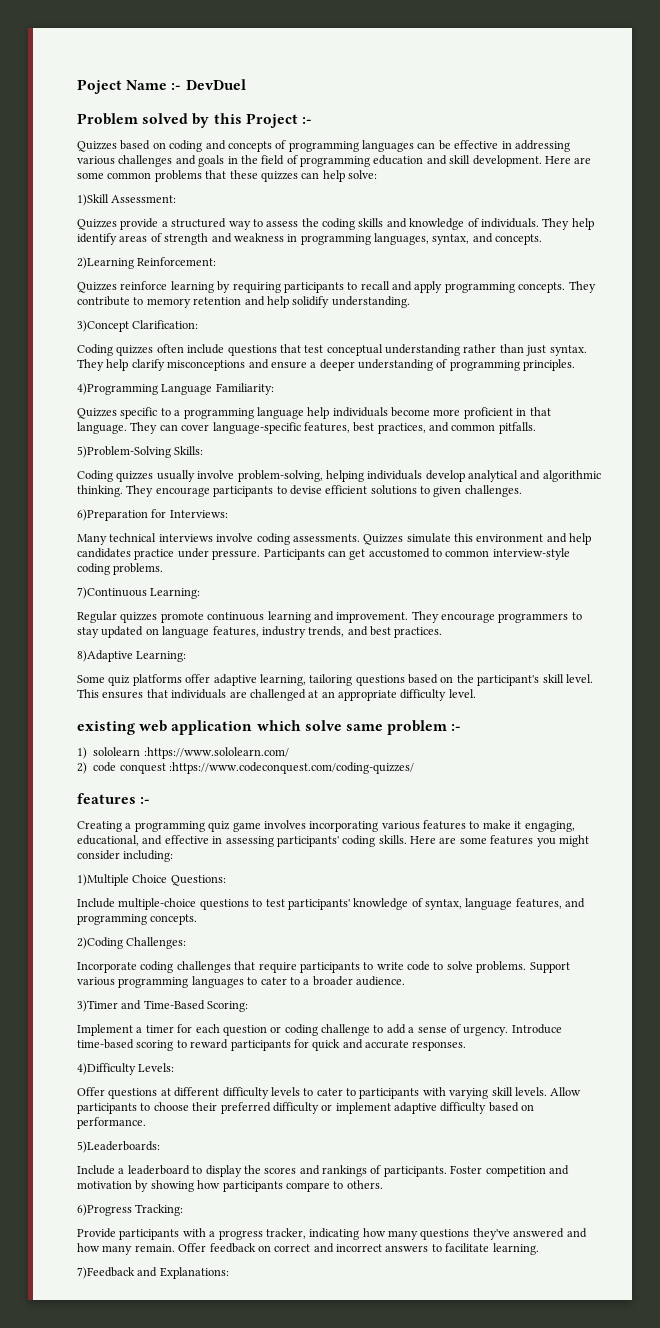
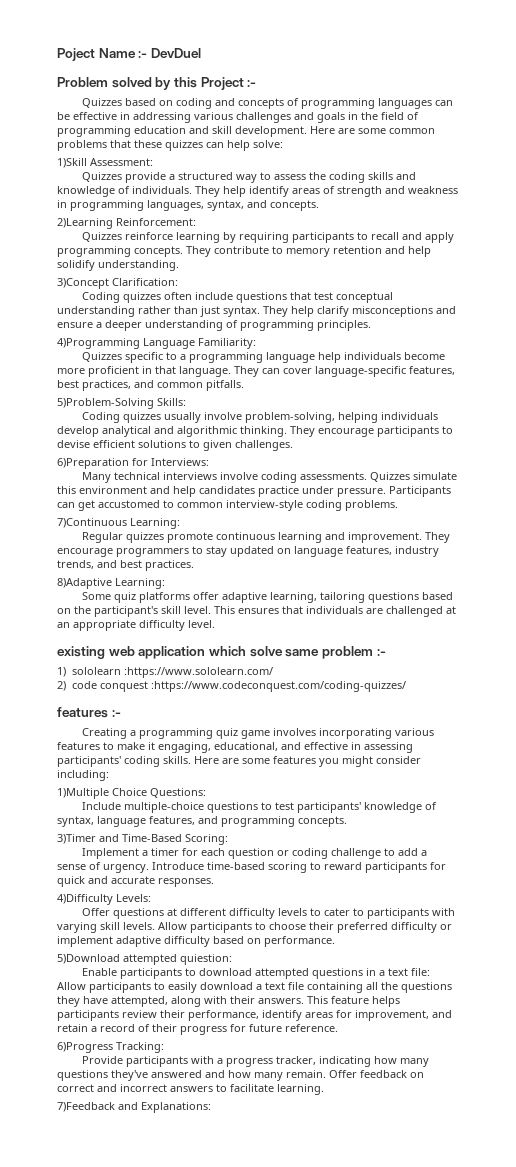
[77,937,187,949] [77,961,570,973] [77,976,405,988] // 2)Coding Challenges: // Incorporate coding challenges that require participants to write code to solve problems. Support various programming languages to cater to a broader audience. -> (347, 821) none
[77,1141,160,1153] [77,1165,569,1177] [77,1180,383,1192] 5)Leaderboards: // Include a leaderboard to display the scores and rankings of participants. Foster competition and motivation by showing how participants compare to others. -> [57,954,232,965] [82,968,431,979] [57,982,452,993] [57,996,400,1007] [57,1010,452,1021] [57,1024,338,1035] 5)Download attempted quiestion: // Enable participants to download attempted questions in a text file: Allow participants to easily download a text file containing all the questions they have attempted, along with their answers. This feature helps participants review their performance, identify areas for improvement, and retain a record of their progress for future reference.

